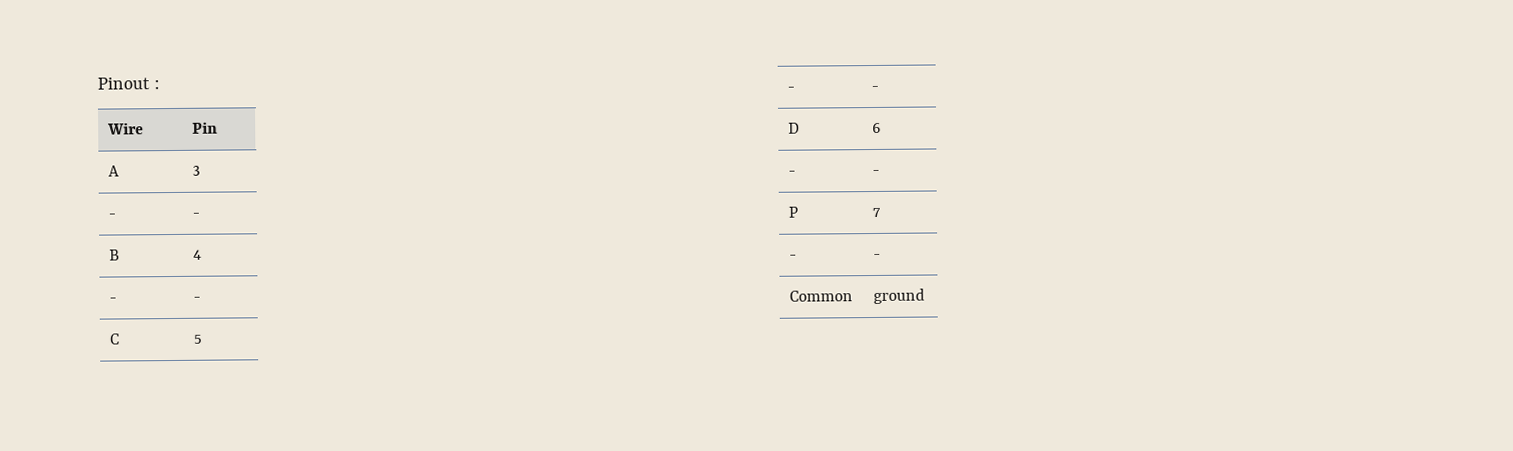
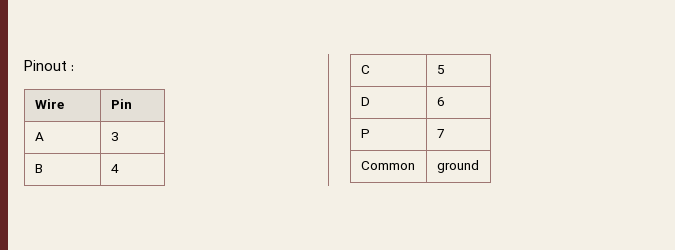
[108,213,117,219] [192,212,201,218] // - | - -> (119, 136) none
[109,297,118,303] [193,296,202,302] // - | - -> (119, 168) none
[787,86,796,92] [871,85,880,92] // - | - -> (445, 69) none
[788,170,797,176] [872,169,881,176] // - | - -> (445, 101) none
[789,254,798,260] [873,253,882,260] // - | - -> (445, 133) none

